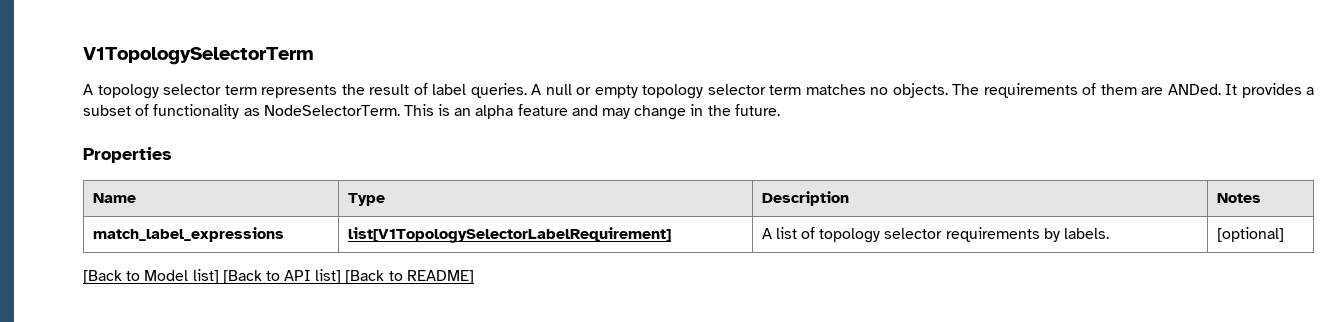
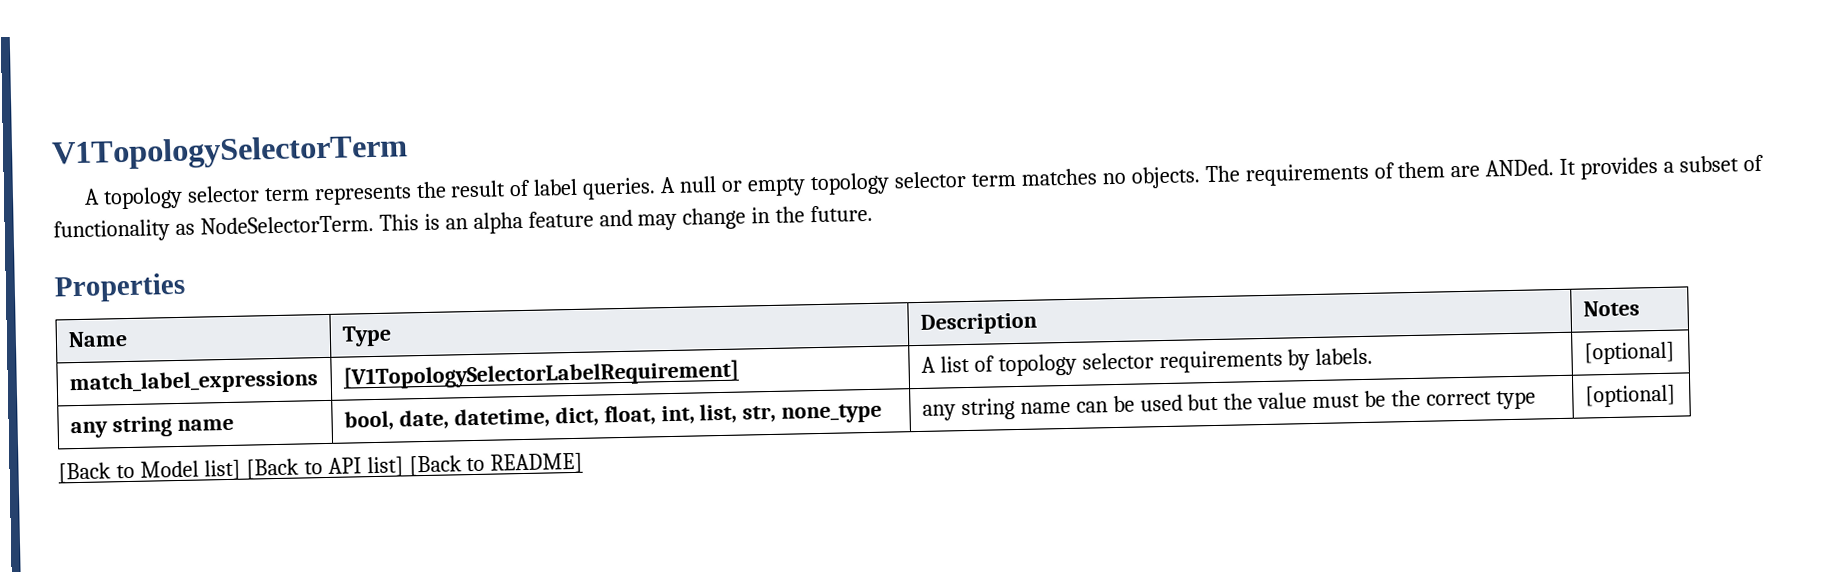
[347,227,671,243] list[V1TopologySelectorLabelRequirement] -> [342,359,739,390] [V1TopologySelectorLabelRequirement]
(1284, 234) none -> [69,416,234,439] [343,403,883,431] [921,389,1537,421] [1584,384,1676,408] // any string name | bool, date, datetime, dict, float, int, list, str, none_type | any string name can be used but the value must be the correct type | [optional]

